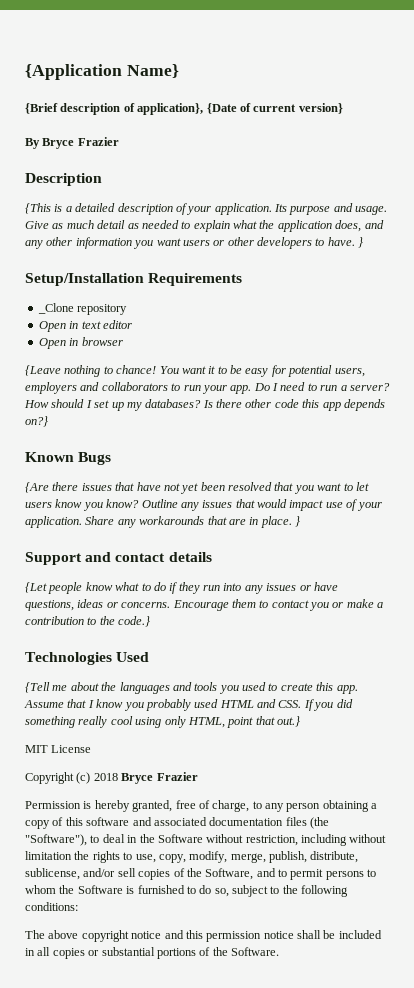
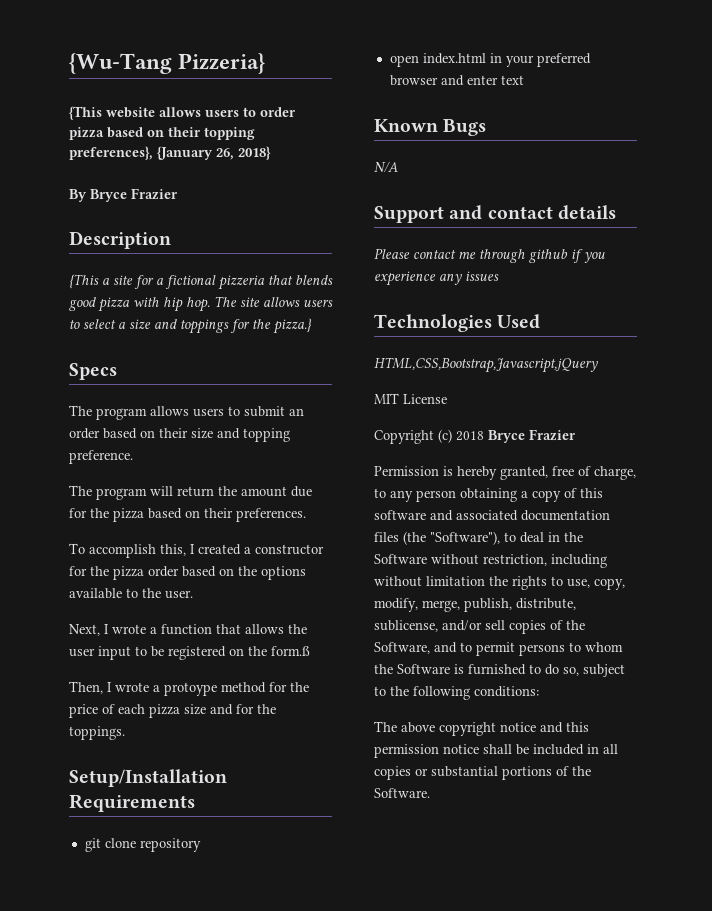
[25,64,179,80] [25,103,343,115] {Application Name} // {Brief description of application}, {Date of current version} -> [69,53,266,74] [69,106,296,120] [69,127,255,140] [69,146,271,160] {Wu-Tang Pizzeria} // {This website allows users to order pizza based on their topping preferences}, {January 26, 2018}
[54,203,388,215] [25,220,384,232] [25,237,364,249] is a detailed description of your application. Its purpose and usage. Give as much detail as needed to explain what the application does, and any other information you want users or other developers to have. } -> [102,275,333,290] [69,296,333,312] [69,318,312,334] [69,363,117,380] [69,405,304,420] [69,428,290,442] [69,450,133,464] [69,485,312,500] [69,508,306,522] [69,543,324,558] [69,566,306,580] [69,588,193,599] [69,624,307,636] [69,646,310,660] [69,681,309,696] [69,704,276,718] [69,726,125,740] a site for a fictional pizzeria that blends good pizza with hip hop. The site allows users to select a size and toppings for the pizza.} // Specs // The program allows users to submit an order based on their size and topping preference. // The program will return the amount due for the pizza based on their preferences. // To accomplish this, I created a constructor for the pizza order based on the options available to the user. // Next, I wrote a function that allows the user input to be registered on the form.ß // Then, I wrote a protoype method for the price of each pizza size and for the toppings.
[37,303,74,314] _Clone -> [84,838,136,852] git clone
[38,320,132,332] [38,337,123,349] [25,365,365,377] [25,382,390,394] [24,399,385,411] [25,416,48,427] [25,452,112,465] [25,482,369,494] [25,499,382,511] [25,516,300,528] [25,552,212,565] [25,582,338,594] [25,599,384,611] [25,616,151,627] [25,652,150,665] [25,682,358,694] [24,699,353,711] [25,716,300,728] Open in text editor // Open in browser // {Leave nothing to chance! You want it to be easy for potential users, employers and collaborators to run your app. Do I need to run a server? How should I set up my databases? Is there other code this app depends on?} // Known Bugs // {Are there issues that have not yet been resolved that you want to let users know you know? Outline any issues that would impact use of your application. Share any workarounds that are in place. } // Support and contact details // {Let people know what to do if they run into any issues or have questions, ideas or concerns. Encourage them to contact you or make a contribution to the code.} // Technologies Used // {Tell me about the languages and tools you used to create this app. Assume that I know you probably used HTML and CSS. If you did something really cool using only HTML, point that out.} -> [389,53,591,67] [389,75,524,86] [374,119,487,136] [374,161,398,173] [374,205,616,223] [374,248,605,263] [374,271,499,286] [374,314,541,332] [374,357,598,373] open index.html in your preferred browser and enter text // Known Bugs // N/A // Support and contact details // Please contact me through github if you experience any issues // Technologies Used // HTML,CSS,Bootstrap,Javascript,jQuery

